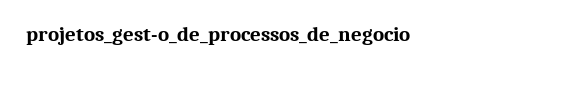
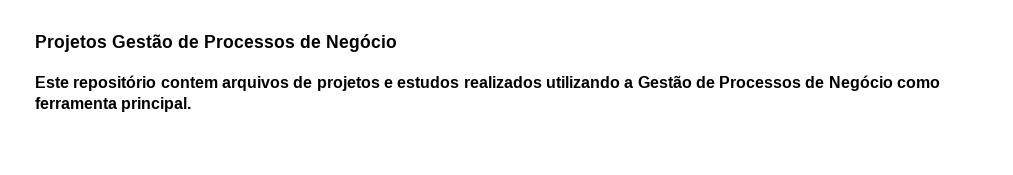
[26,26,410,45] projetos_gest-o_de_processos_de_negocio -> [35,34,397,52] [35,75,941,91] [35,97,192,112] Projetos Gestão de Processos de Negócio // Este repositório contem arquivos de projetos e estudos realizados utilizando a Gestão de Processos de Negócio como ferramenta principal.

